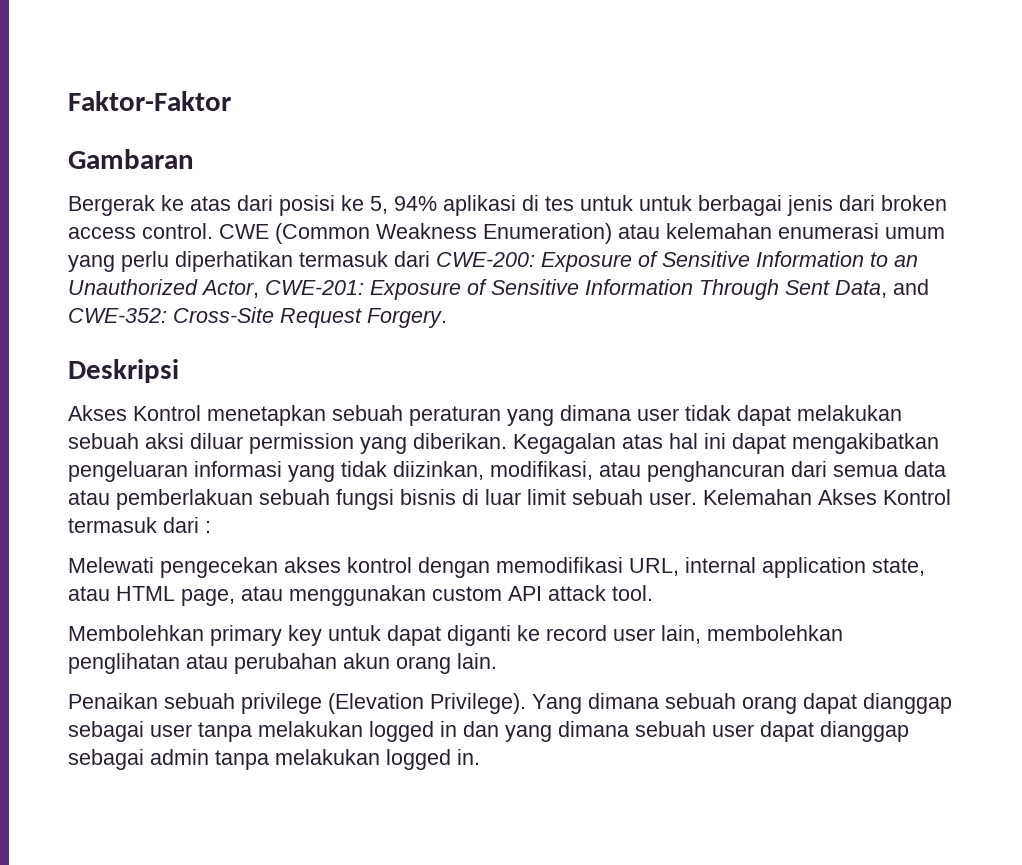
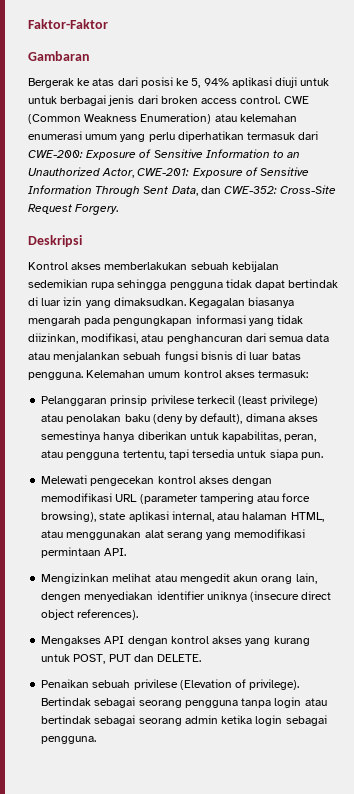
[522,195,574,211] di tes -> [275,77,298,88] diuji
[893,279,929,295] and -> [200,186,221,194] dan
[68,405,902,426] [68,433,939,454] [68,461,188,482] Akses Kontrol menetapkan sebuah peraturan yang dimana user tidak dapat melakukan sebuah aksi diluar permission yang diberikan. Kegagalan atas hal ini dapat mengakibatkan pengeluaran -> [28,261,279,272] [28,279,339,290] [28,297,295,308] [28,316,193,326] Kontrol akses memberlakukan sebuah kebijalan sedemikian rupa sehingga pengguna tidak dapat bertindak di luar izin yang dimaksudkan. Kegagalan biasanya mengarah pada pengungkapan
[116,489,253,510] pemberlakuan -> [53,351,121,362] menjalankan
[527,489,951,505] [68,517,211,533] [68,557,925,578] [68,585,653,606] [68,625,843,646] [68,653,497,674] [68,693,952,714] [68,721,909,742] [68,749,480,770] limit sebuah user. Kelemahan Akses Kontrol termasuk dari : // Melewati pengecekan akses kontrol dengan memodifikasi URL, internal application state, atau HTML page, atau menggunakan custom API attack tool. // Membolehkan primary key untuk dapat diganti ke record user lain, membolehkan penglihatan atau perubahan akun orang lain. // Penaikan sebuah privilege (Elevation Privilege). Yang dimana sebuah orang dapat dianggap sebagai user tanpa melakukan logged in dan yang dimana sebuah user dapat dianggap sebagai admin tanpa melakukan logged in. -> [271,352,301,360] [28,370,309,380] [41,395,319,406] [41,413,318,424] [41,431,317,442] [41,449,323,460] [41,475,273,486] [41,493,311,504] [41,511,324,522] [41,529,306,540] [41,547,127,558] [41,573,317,584] [41,591,332,602] [41,609,139,620] [41,636,310,646] [41,654,202,664] [41,679,300,690] [41,697,327,708] [41,715,327,726] [41,736,97,744] batas pengguna. Kelemahan umum kontrol akses termasuk: // Pelanggaran prinsip privilese terkecil (least privilege) atau penolakan baku (deny by default), dimana akses semestinya hanya diberikan untuk kapabilitas, peran, atau pengguna tertentu, tapi tersedia untuk siapa pun. // Melewati pengecekan kontrol akses dengan memodifikasi URL (parameter tampering atau force browsing), state aplikasi internal, atau halaman HTML, atau menggunakan alat serang yang memodifikasi permintaan API. // Mengizinkan melihat atau mengedit akun orang lain, dengen menyediakan identifier uniknya (insecure direct object references). // Mengakses API dengan kontrol akses yang kurang untuk POST, PUT dan DELETE. // Penaikan sebuah privilese (Elevation of privilege). Bertindak sebagai seorang pengguna tanpa login atau bertindak sebagai seorang admin ketika login sebagai pengguna.

